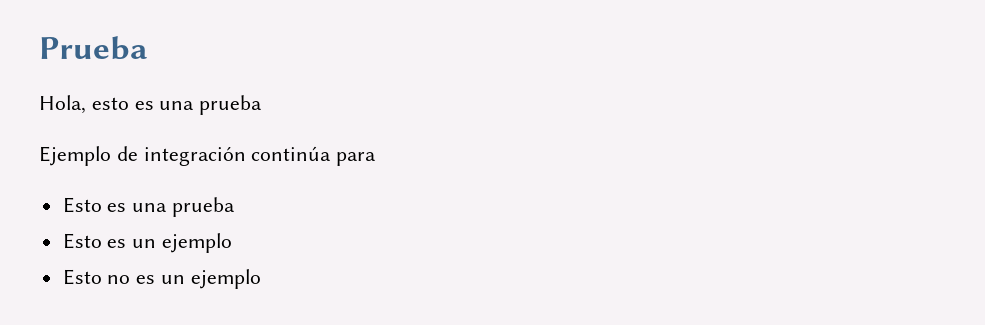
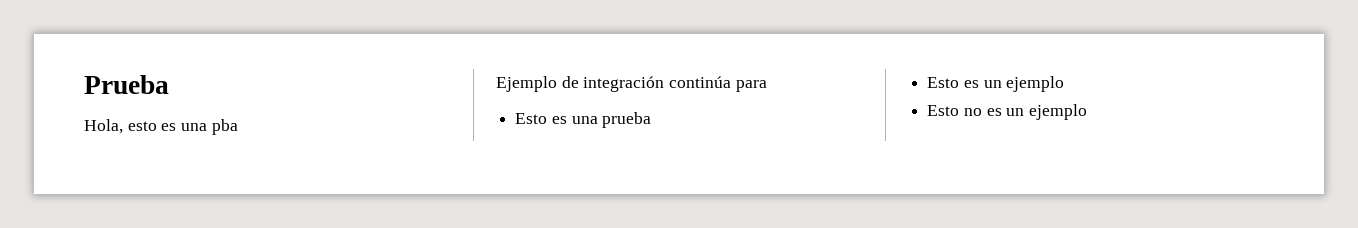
[199,95,263,115] prueba -> [211,119,238,135] pba

